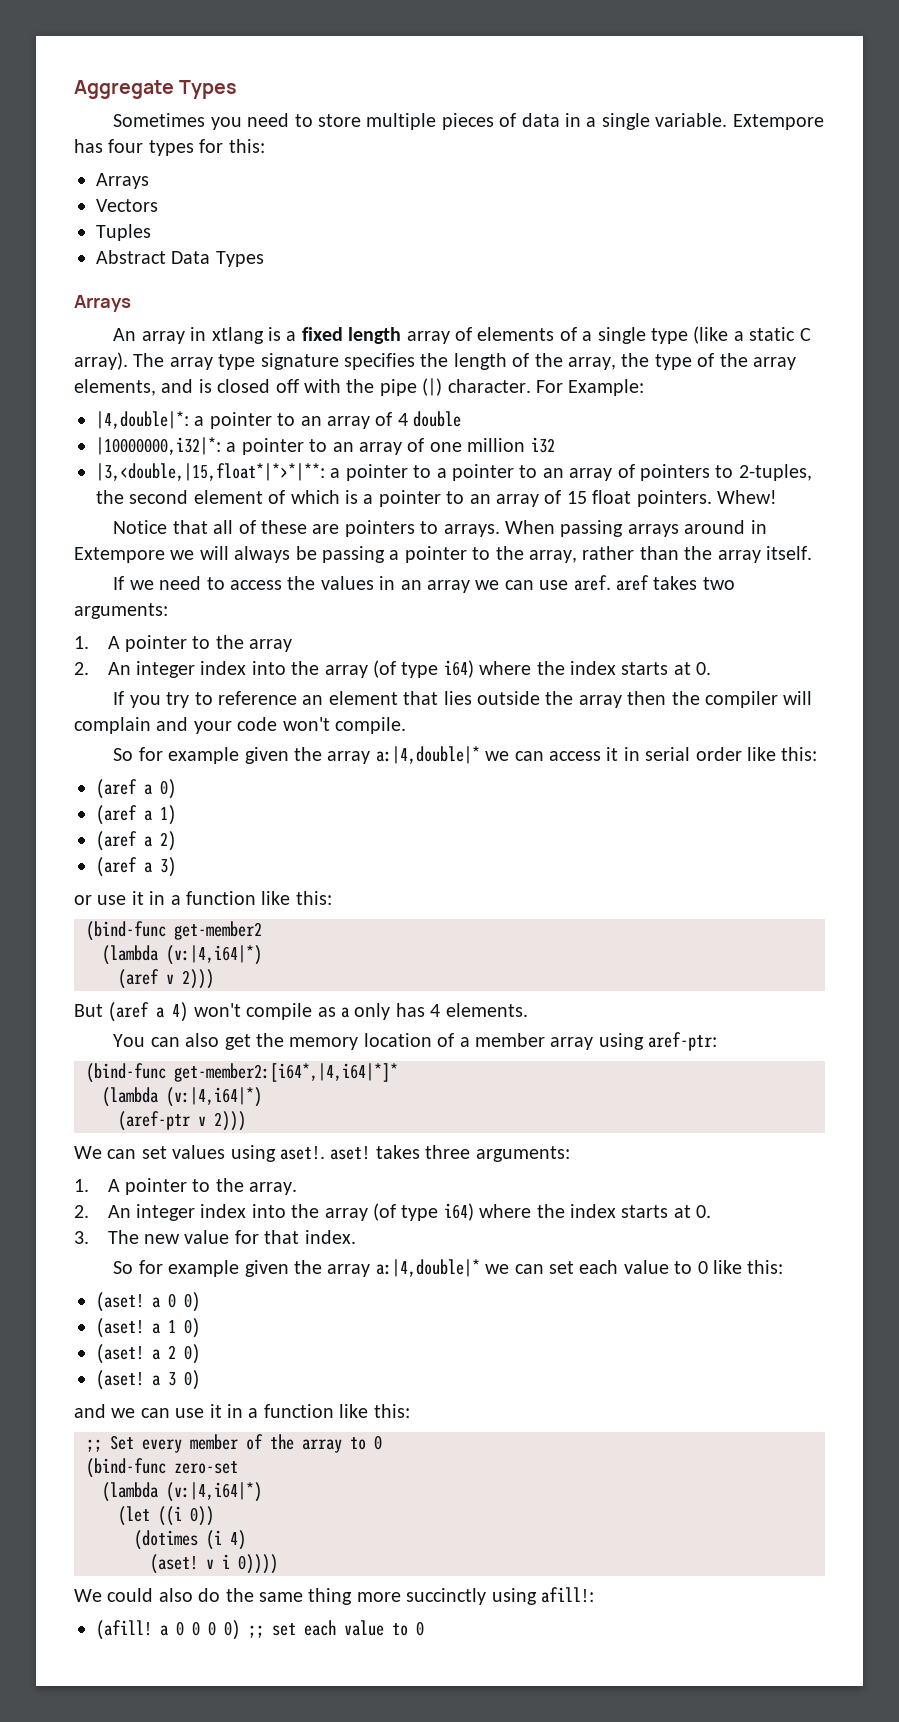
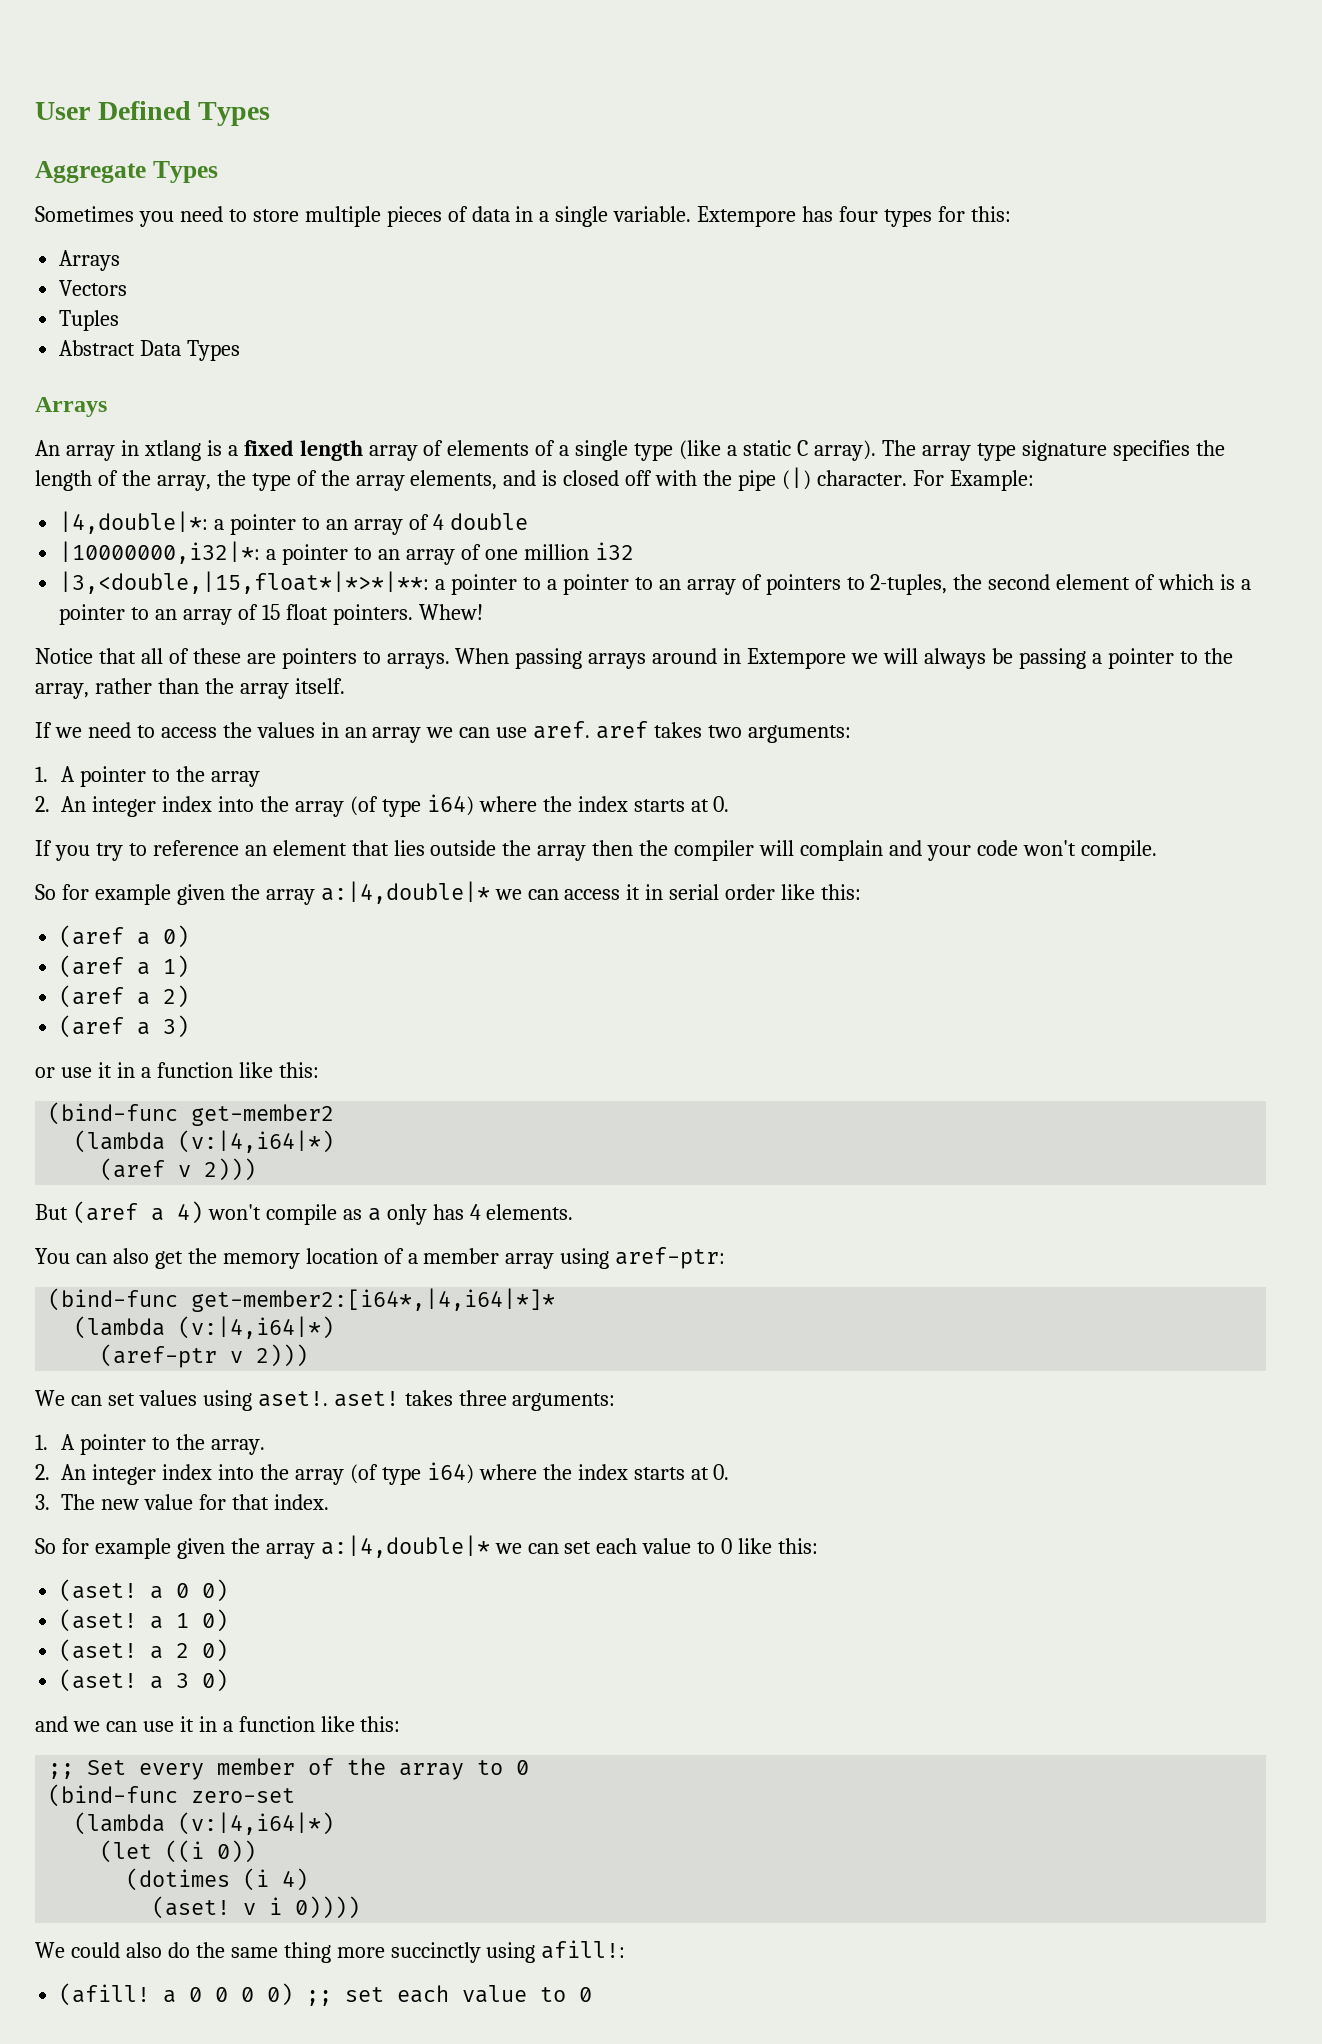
(74, 89) none -> [35,101,271,126] User Defined Types //

